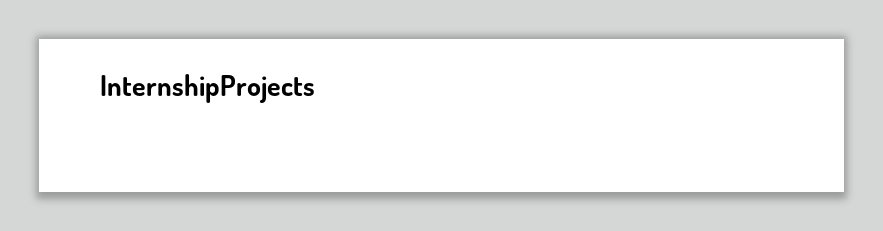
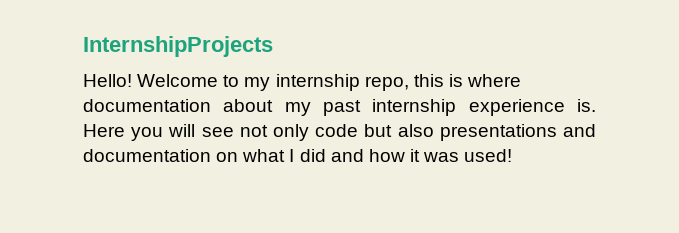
(315, 88) none -> [83,74,522,91] [83,99,596,116] [83,124,596,141] [83,149,513,162] // Hello! Welcome to my internship repo, this is where documentation about my past internship experience is. Here you will see not only code but also presentations and documentation on what I did and how it was used!

